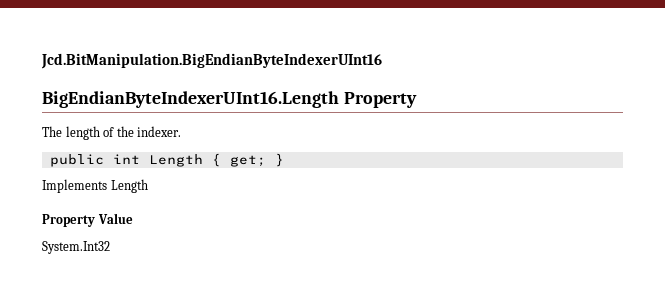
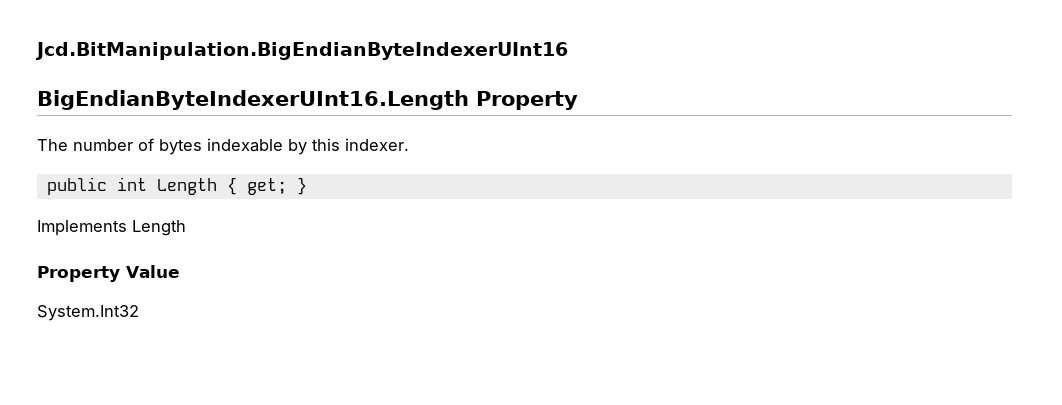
[65,126,134,140] length of the -> [73,138,340,155] number of bytes indexable by this

